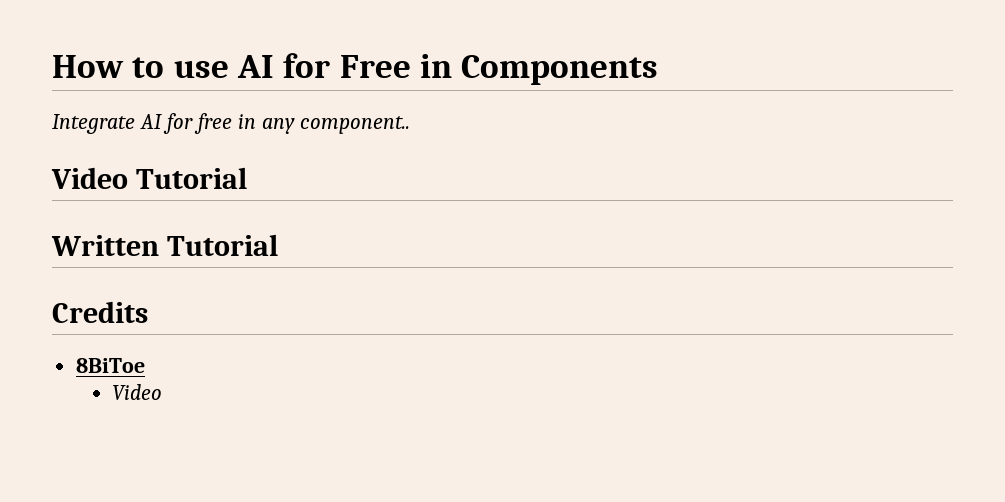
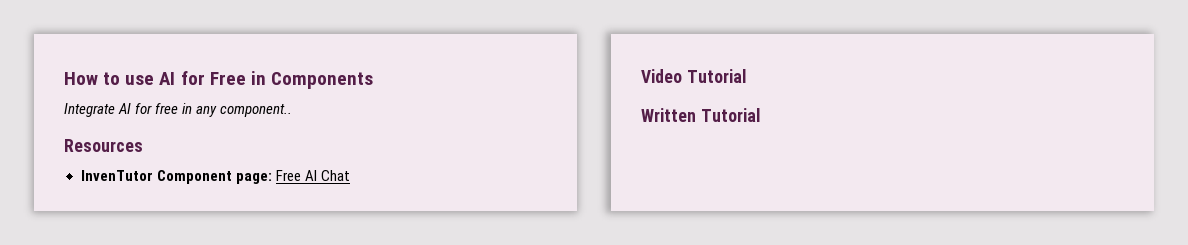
(410, 125) none -> [64,139,143,152] [80,170,350,184] // Resources // InvenTutor Component page: Free AI Chat
[52,301,148,323] [76,358,146,373] [112,384,163,400] // Credits // 8BiToe // Video -> (760, 115) none

